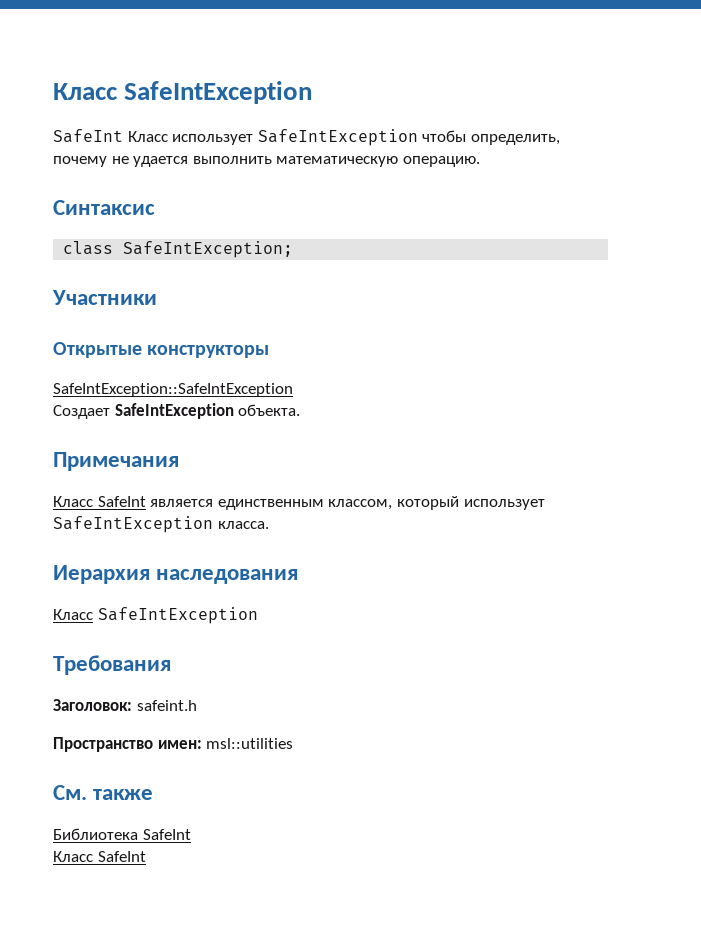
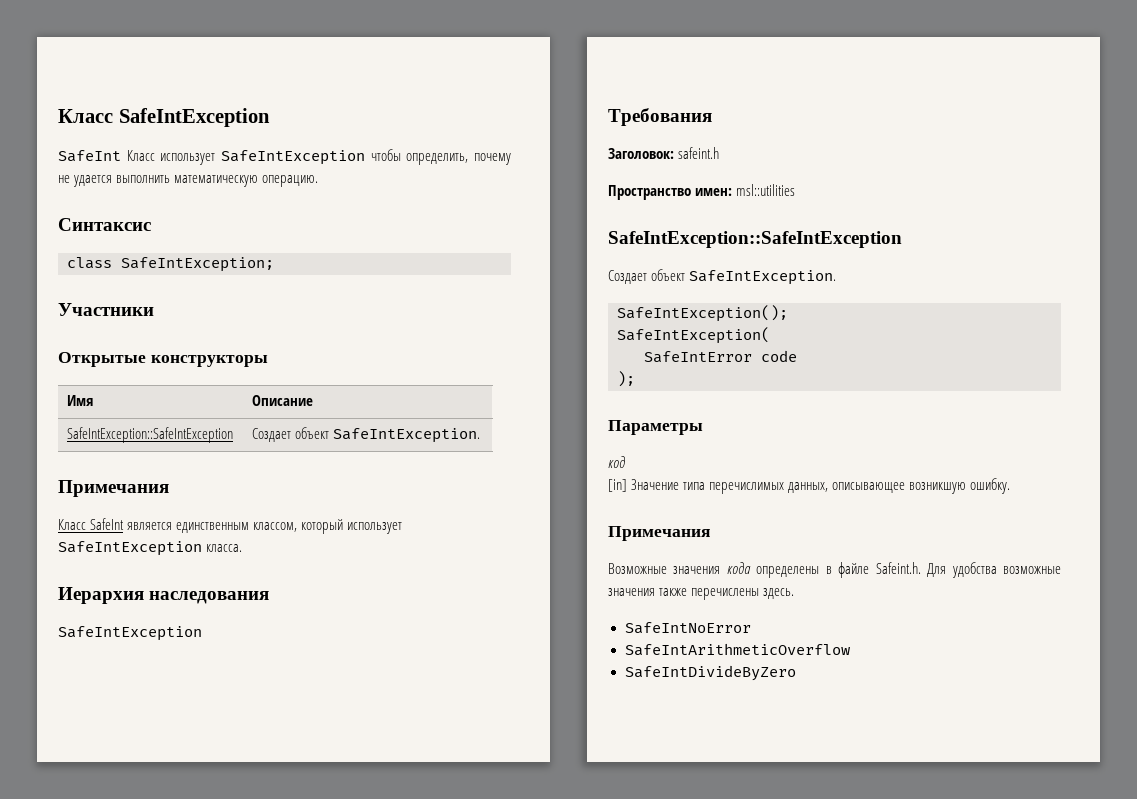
[53,383,293,397] [53,403,301,419] // SafeIntException::SafeIntException // Создает SafeIntException объекта. -> [67,395,94,406] [252,395,314,406] [67,427,234,443] [252,427,481,443] // Имя | Описание // SafeIntException::SafeIntException | Создает объект SafeIntException.
[53,609,93,620] Класс -> (270, 597) none
[53,785,154,800] [53,828,191,840] [53,851,146,862] См. также // Библиотека SafeInt // Класс SafeInt -> [608,231,902,248] [608,269,837,285] [617,305,788,322] [617,327,770,344] [644,350,797,363] [617,371,635,387] [608,420,703,435] [608,456,625,468] [608,478,1011,494] [608,526,710,541] [608,562,1061,578] [608,588,795,600] [624,622,751,634] [624,643,850,656] [624,665,796,681] SafeIntException::SafeIntException // Создает объект SafeIntException. // SafeIntException(); // SafeIntException( // SafeIntError code // ); // Параметры // код // [in] Значение типа перечислимых данных, описывающее возникшую ошибку. // Примечания // Возможные значения кода определены в файле Safeint.h. Для удобства возможные значения также перечислены здесь. // SafeIntNoError // SafeIntArithmeticOverflow // SafeIntDivideByZero

